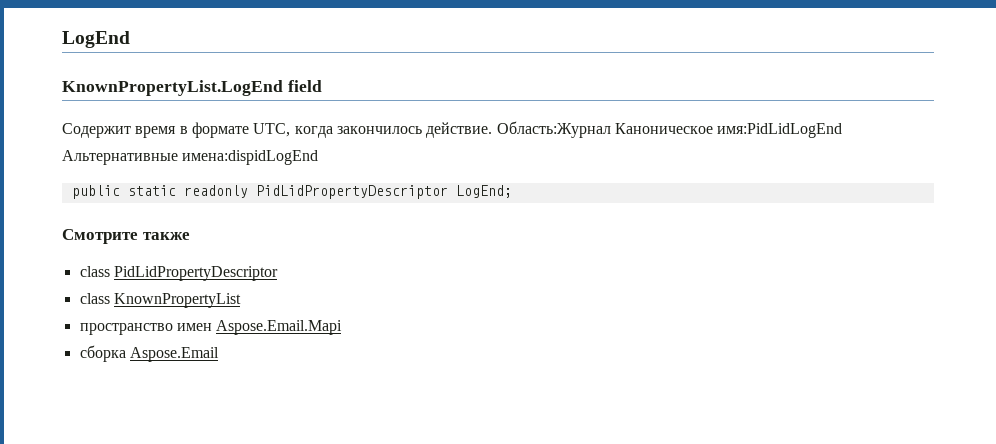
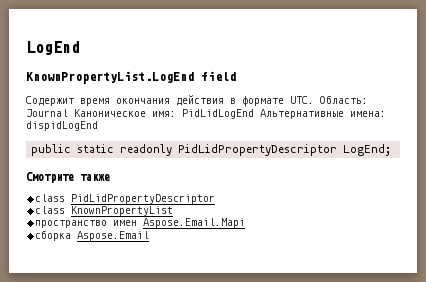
[179,121,843,138] [62,150,319,165] в формате UTC, когда закончилось действие. Область:Журнал Каноническое имя:PidLidLogEnd Альтернативные имена:dispidLogEnd -> [116,95,368,107] [26,109,386,119] [26,121,98,131] окончания действия в формате UTC. Область: Journal Каноническое имя: PidLidLogEnd Альтернативные имена: dispidLogEnd

